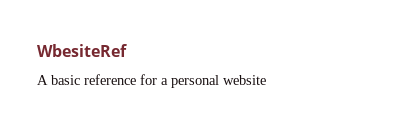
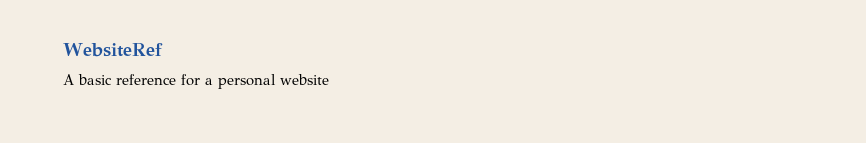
[37,44,127,57] WbesiteRef -> [63,43,163,57] WebsiteRef

